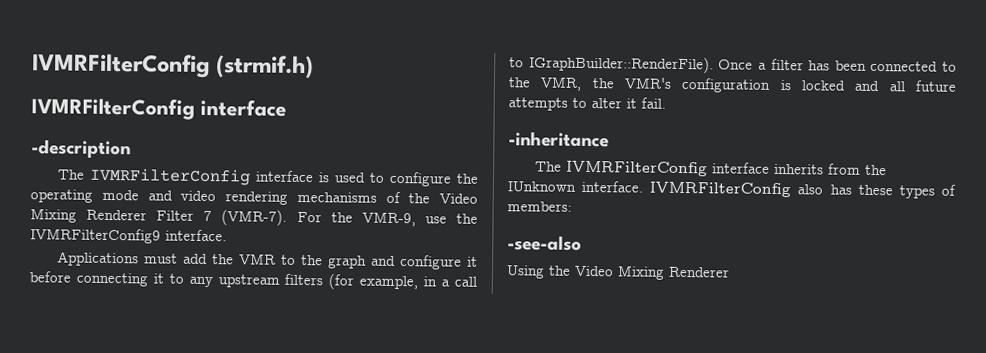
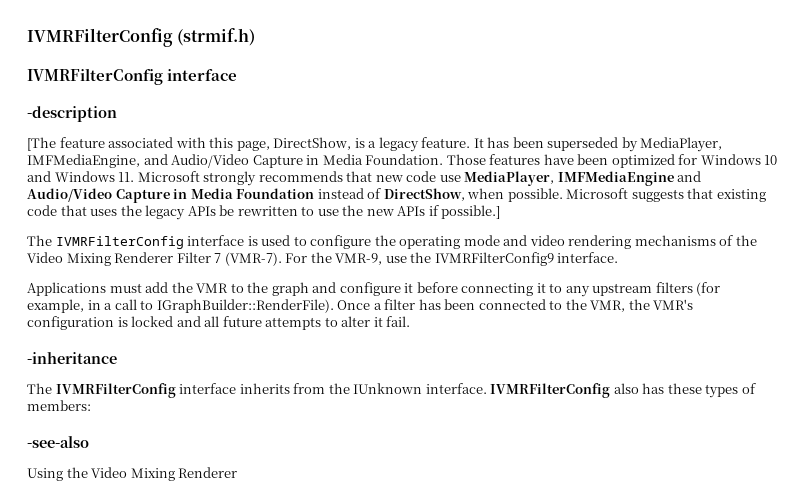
(131, 149) none -> [27,137,723,152] [27,154,778,168] [27,171,702,186] [27,188,766,203] [27,205,501,220] // [The feature associated with this page, DirectShow, is a legacy feature. It has been superseded by MediaPlayer, IMFMediaEngine, and Audio/Video Capture in Media Foundation. Those features have been optimized for Windows 10 and Windows 11. Microsoft strongly recommends that new code use MediaPlayer, IMFMediaEngine and Audio/Video Capture in Media Foundation instead of DirectShow, when possible. Microsoft suggests that existing code that uses the legacy APIs be rewritten to use the new APIs if possible.]

